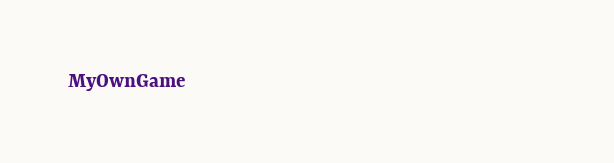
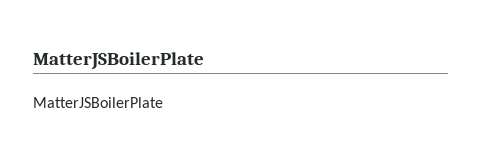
[68,74,185,91] MyOwnGame -> [33,52,204,70] [33,97,163,108] MatterJSBoilerPlate // MatterJSBoilerPlate

